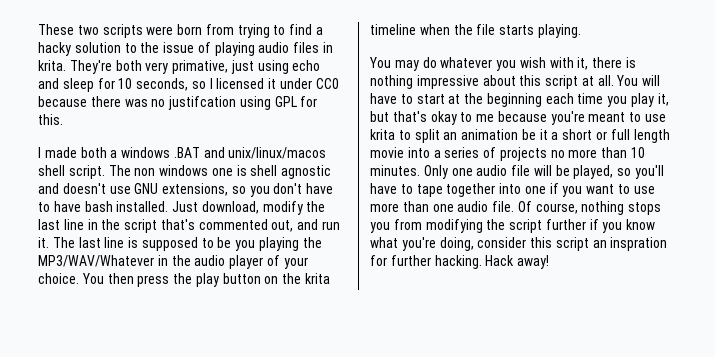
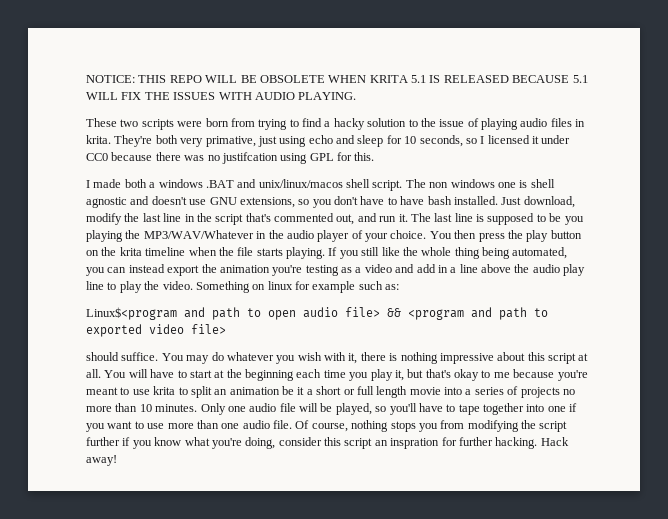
(38, 29) none -> [86,75,588,83] [86,92,357,100] NOTICE: THIS REPO WILL BE OBSOLETE WHEN KRITA 5.1 IS RELEASED BECAUSE 5.1 WILL FIX THE ISSUES WITH AUDIO PLAYING. //
(581, 31) // -> [328,247,568,259] [86,264,586,276] [86,281,400,293] [86,307,548,320] [86,324,226,337] [86,352,159,361] If you still like the whole thing being automated, you can instead export the animation you're testing as a video and add in a line above the audio play line to play the video. Something on linux for example such as: // Linux$<program and path to open audio file> && <program and path to exported video file> // should suffice.

